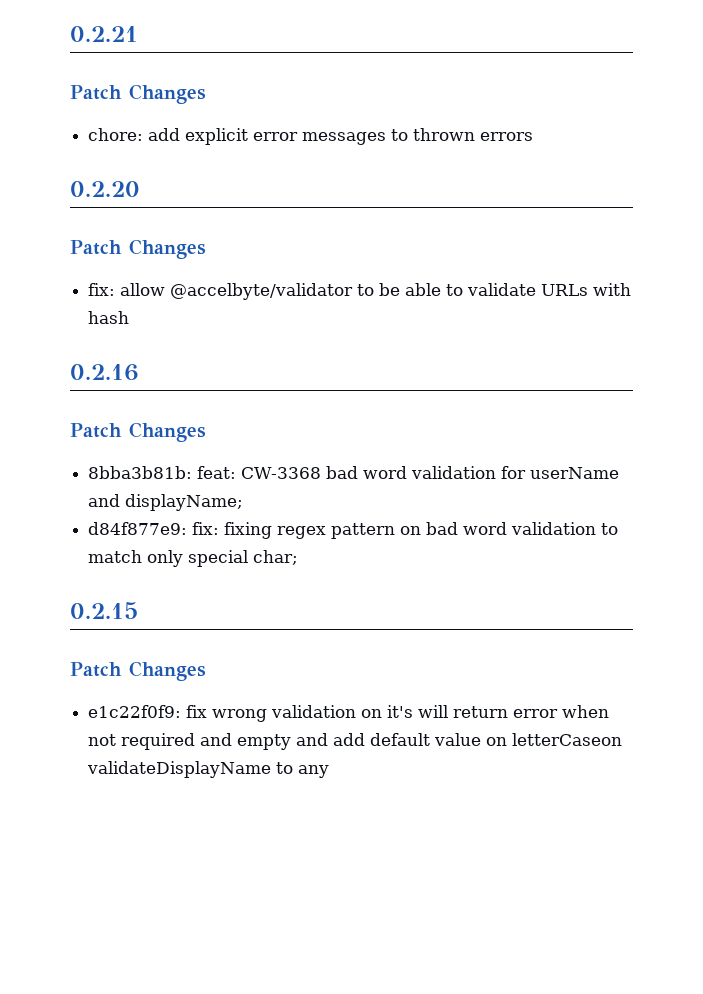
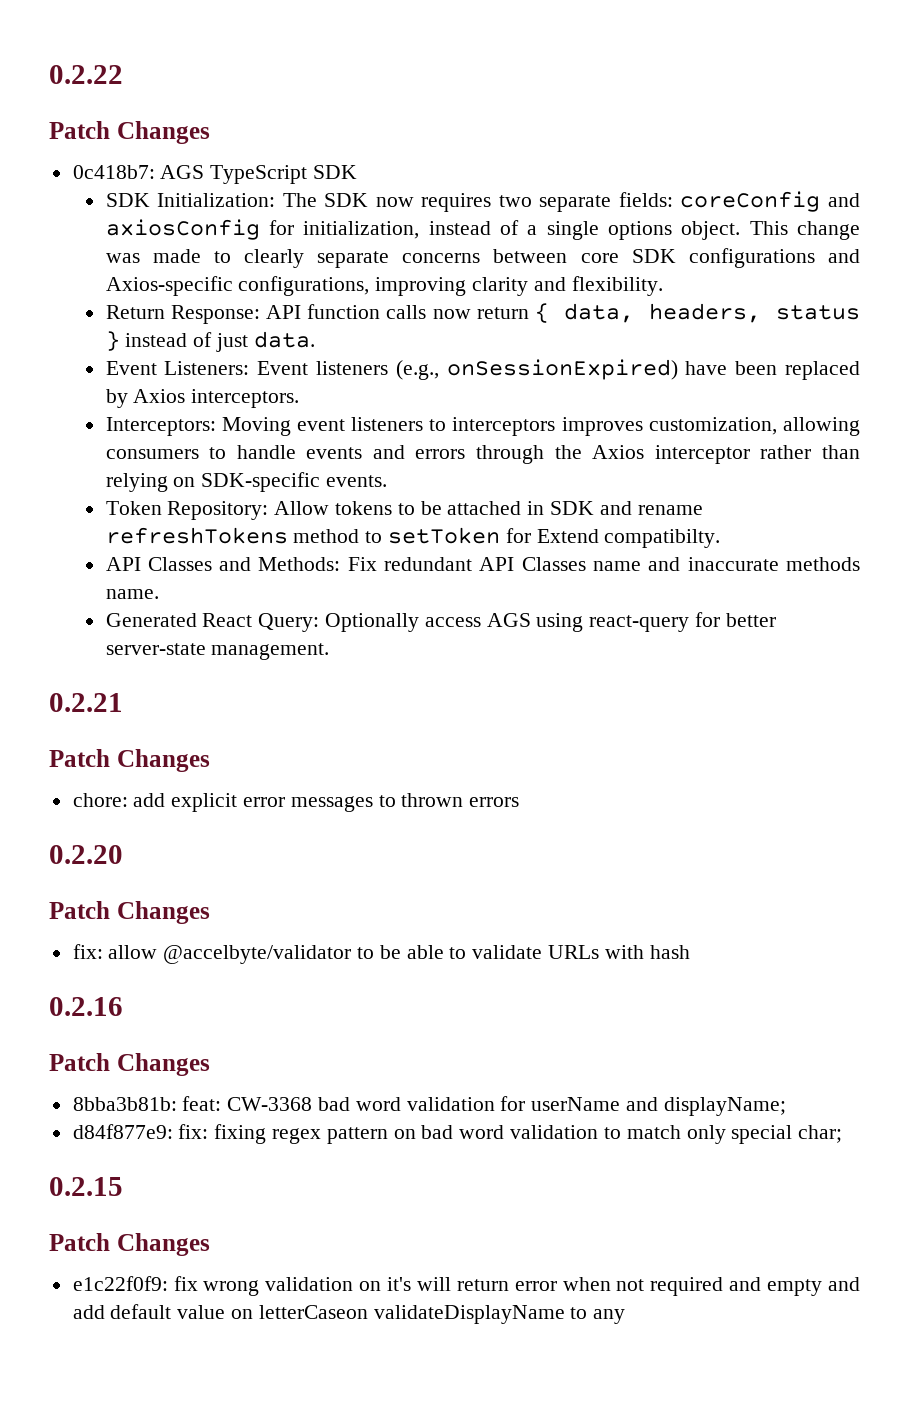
(70, 34) none -> [49,65,123,84] [49,121,210,144] [72,165,358,184] [105,191,861,212] [105,219,860,240] [105,248,861,268] [105,276,663,296] [105,303,860,324] [105,331,315,352] [105,359,860,380] [105,389,300,408] [105,417,860,436] [105,445,860,464] [105,472,387,492] [105,501,703,520] [105,527,721,548] [105,557,861,571] [105,589,159,599] [105,612,776,632] [105,643,330,660] 0.2.22 // Patch Changes // 0c418b7: AGS TypeScript SDK // SDK Initialization: The SDK now requires two separate fields: coreConfig and axiosConfig for initialization, instead of a single options object. This change was made to clearly separate concerns between core SDK configurations and Axios-specific configurations, improving clarity and flexibility. // Return Response: API function calls now return { data, headers, status } instead of just data. // Event Listeners: Event listeners (e.g., onSessionExpired) have been replaced by Axios interceptors. // Interceptors: Moving event listeners to interceptors improves customization, allowing consumers to handle events and errors through the Axios interceptor rather than relying on SDK-specific events. // Token Repository: Allow tokens to be attached in SDK and rename refreshTokens method to setToken for Extend compatibilty. // API Classes and Methods: Fix redundant API Classes name and inaccurate methods name. // Generated React Query: Optionally access AGS using react-query for better server-state management. //

